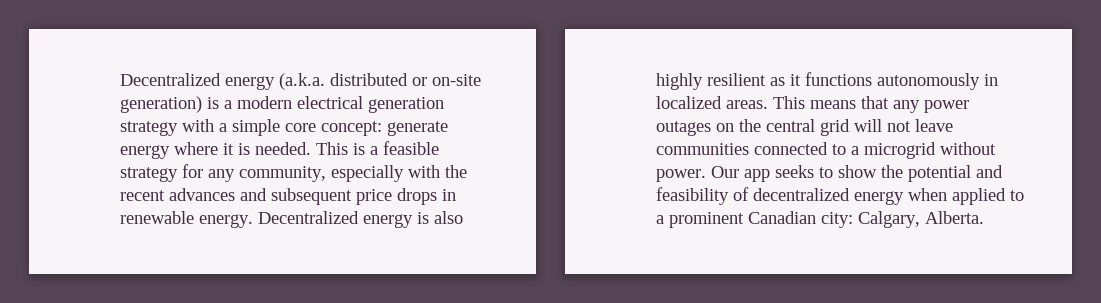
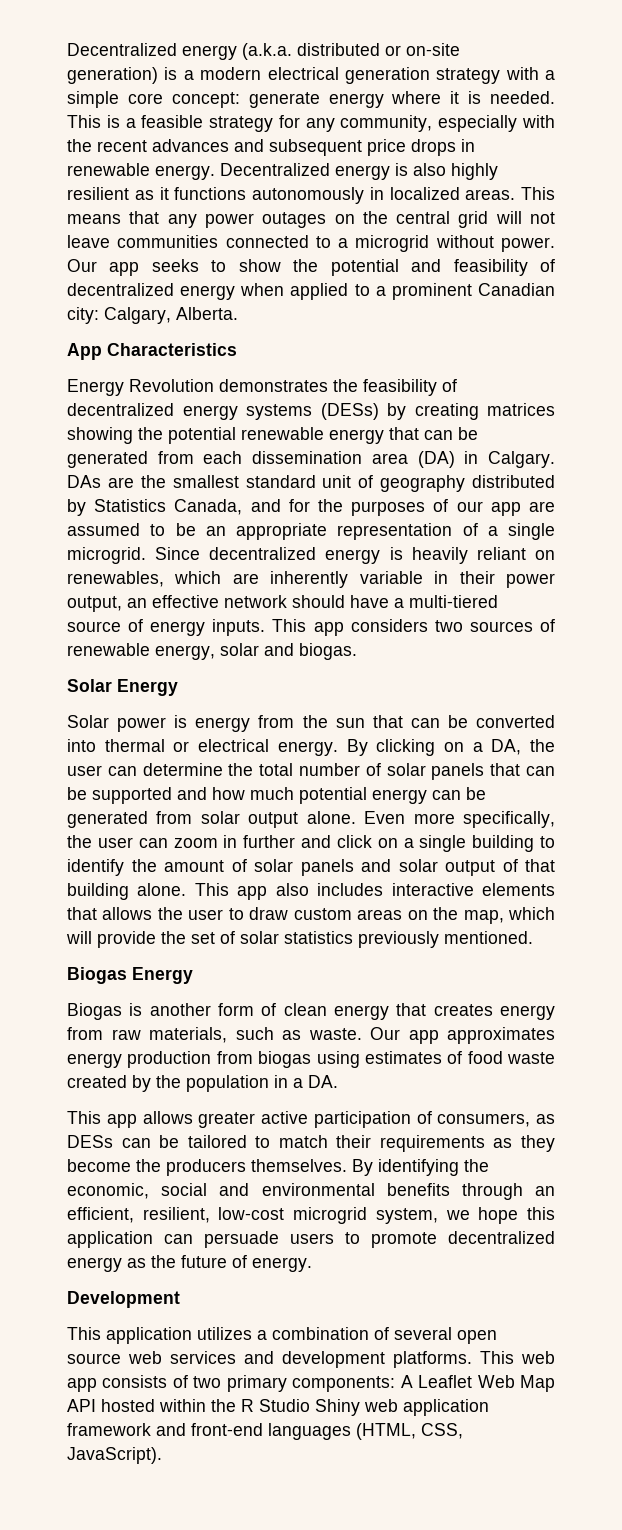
(984, 217) none -> [67,343,237,360] [67,379,457,396] [67,403,555,420] [67,427,478,444] [67,451,555,468] [67,475,555,492] [67,499,555,516] [67,523,555,540] [67,547,556,564] [67,571,555,588] [67,595,498,612] [67,619,555,636] [67,643,357,660] [67,679,178,696] [67,715,556,732] [67,739,555,756] [67,763,555,780] [67,787,486,804] [67,811,555,828] [67,835,555,852] [67,859,555,876] [67,883,555,900] [67,907,555,924] [66,931,533,948] [67,967,193,984] [67,1003,555,1020] [67,1027,555,1044] [67,1051,555,1068] [67,1075,338,1092] [67,1111,555,1128] [67,1135,555,1152] [67,1159,489,1176] [67,1183,555,1200] [67,1207,555,1224] [67,1231,555,1248] [67,1255,312,1272] [67,1291,180,1308] [67,1327,497,1344] [67,1351,555,1368] [67,1375,555,1392] [67,1399,489,1416] [67,1423,463,1440] [67,1447,162,1464] // App Characteristics // Energy Revolution demonstrates the feasibility of decentralized energy systems (DESs) by creating matrices showing the potential renewable energy that can be generated from each dissemination area (DA) in Calgary. DAs are the smallest standard unit of geography distributed by Statistics Canada, and for the purposes of our app are assumed to be an appropriate representation of a single microgrid. Since decentralized energy is heavily reliant on renewables, which are inherently variable in their power output, an effective network should have a multi-tiered source of energy inputs. This app considers two sources of renewable energy, solar and biogas. // Solar Energy // Solar power is energy from the sun that can be converted into thermal or electrical energy. By clicking on a DA, the user can determine the total number of solar panels that can be supported and how much potential energy can be generated from solar output alone. Even more specifically, the user can zoom in further and click on a single building to identify the amount of solar panels and solar output of that building alone. This app also includes interactive elements that allows the user to draw custom areas on the map, which will provide the set of solar statistics previously mentioned. // Biogas Energy // Biogas is another form of clean energy that creates energy from raw materials, such as waste. Our app approximates energy production from biogas using estimates of food waste created by the population in a DA. // This app allows greater active participation of consumers, as DESs can be tailored to match their requirements as they become the producers themselves. By identifying the economic, social and environmental benefits through an efficient, resilient, low-cost microgrid system, we hope this application can persuade users to promote decentralized energy as the future of energy. // Development // This application utilizes a combination of several open source web services and development platforms. This web app consists of two primary components: A Leaflet Web Map API hosted within the R Studio Shiny web application framework and front-end languages (HTML, CSS, JavaScript).

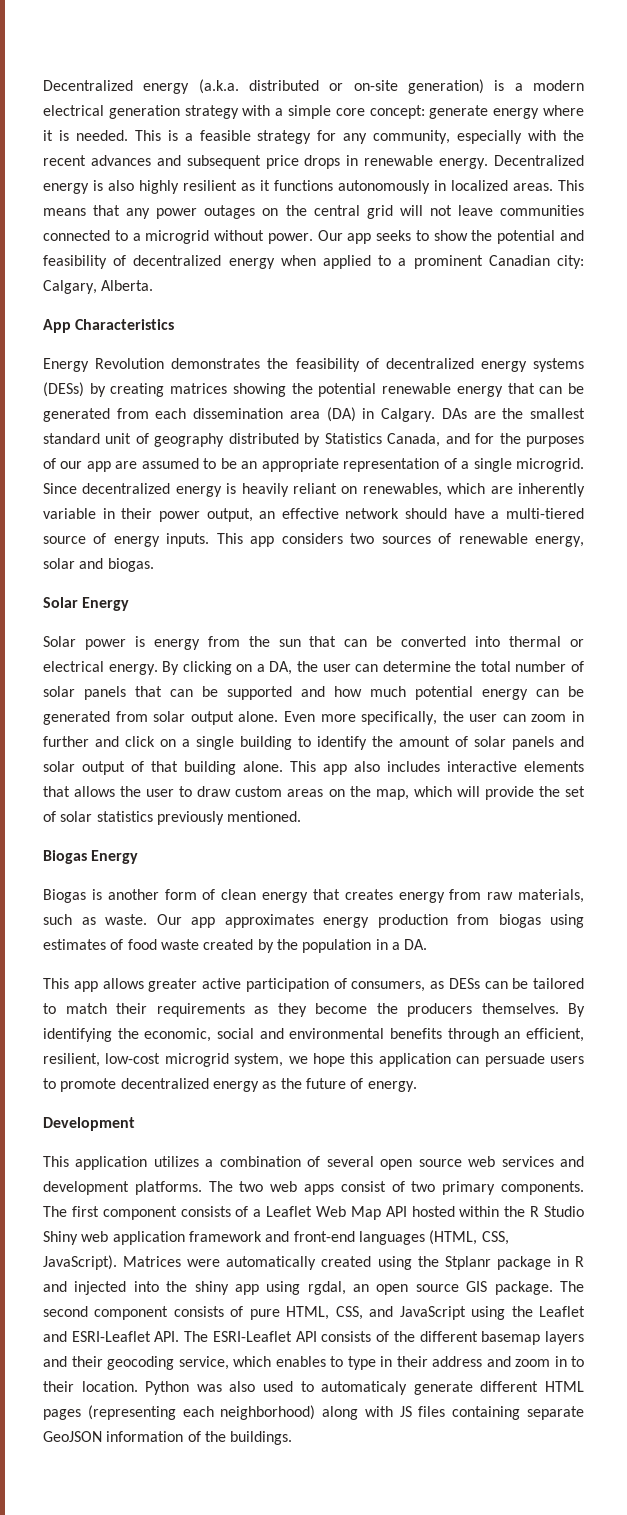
[480,1351,555,1364] [67,1375,413,1392] This web app consists of two primary components: A -> [208,1181,584,1195] [43,1206,262,1220] The two web apps consist of two primary components. The first component consists of a
(162, 1455) none -> [123,1256,585,1270] [43,1281,584,1295] [43,1306,585,1320] [43,1331,585,1345] [43,1356,584,1370] [43,1381,584,1395] [43,1405,584,1420] [43,1431,293,1445] Matrices were automatically created using the Stplanr package in R and injected into the shiny app using rgdal, an open source GIS package. The second component consists of pure HTML, CSS, and JavaScript using the Leaflet and ESRI-Leaflet API. The ESRI-Leaflet API consists of the different basemap layers and their geocoding service, which enables to type in their address and zoom in to their location. Python was also used to automaticaly generate different HTML pages (representing each neighborhood) along with JS files containing separate GeoJSON information of the buildings.

